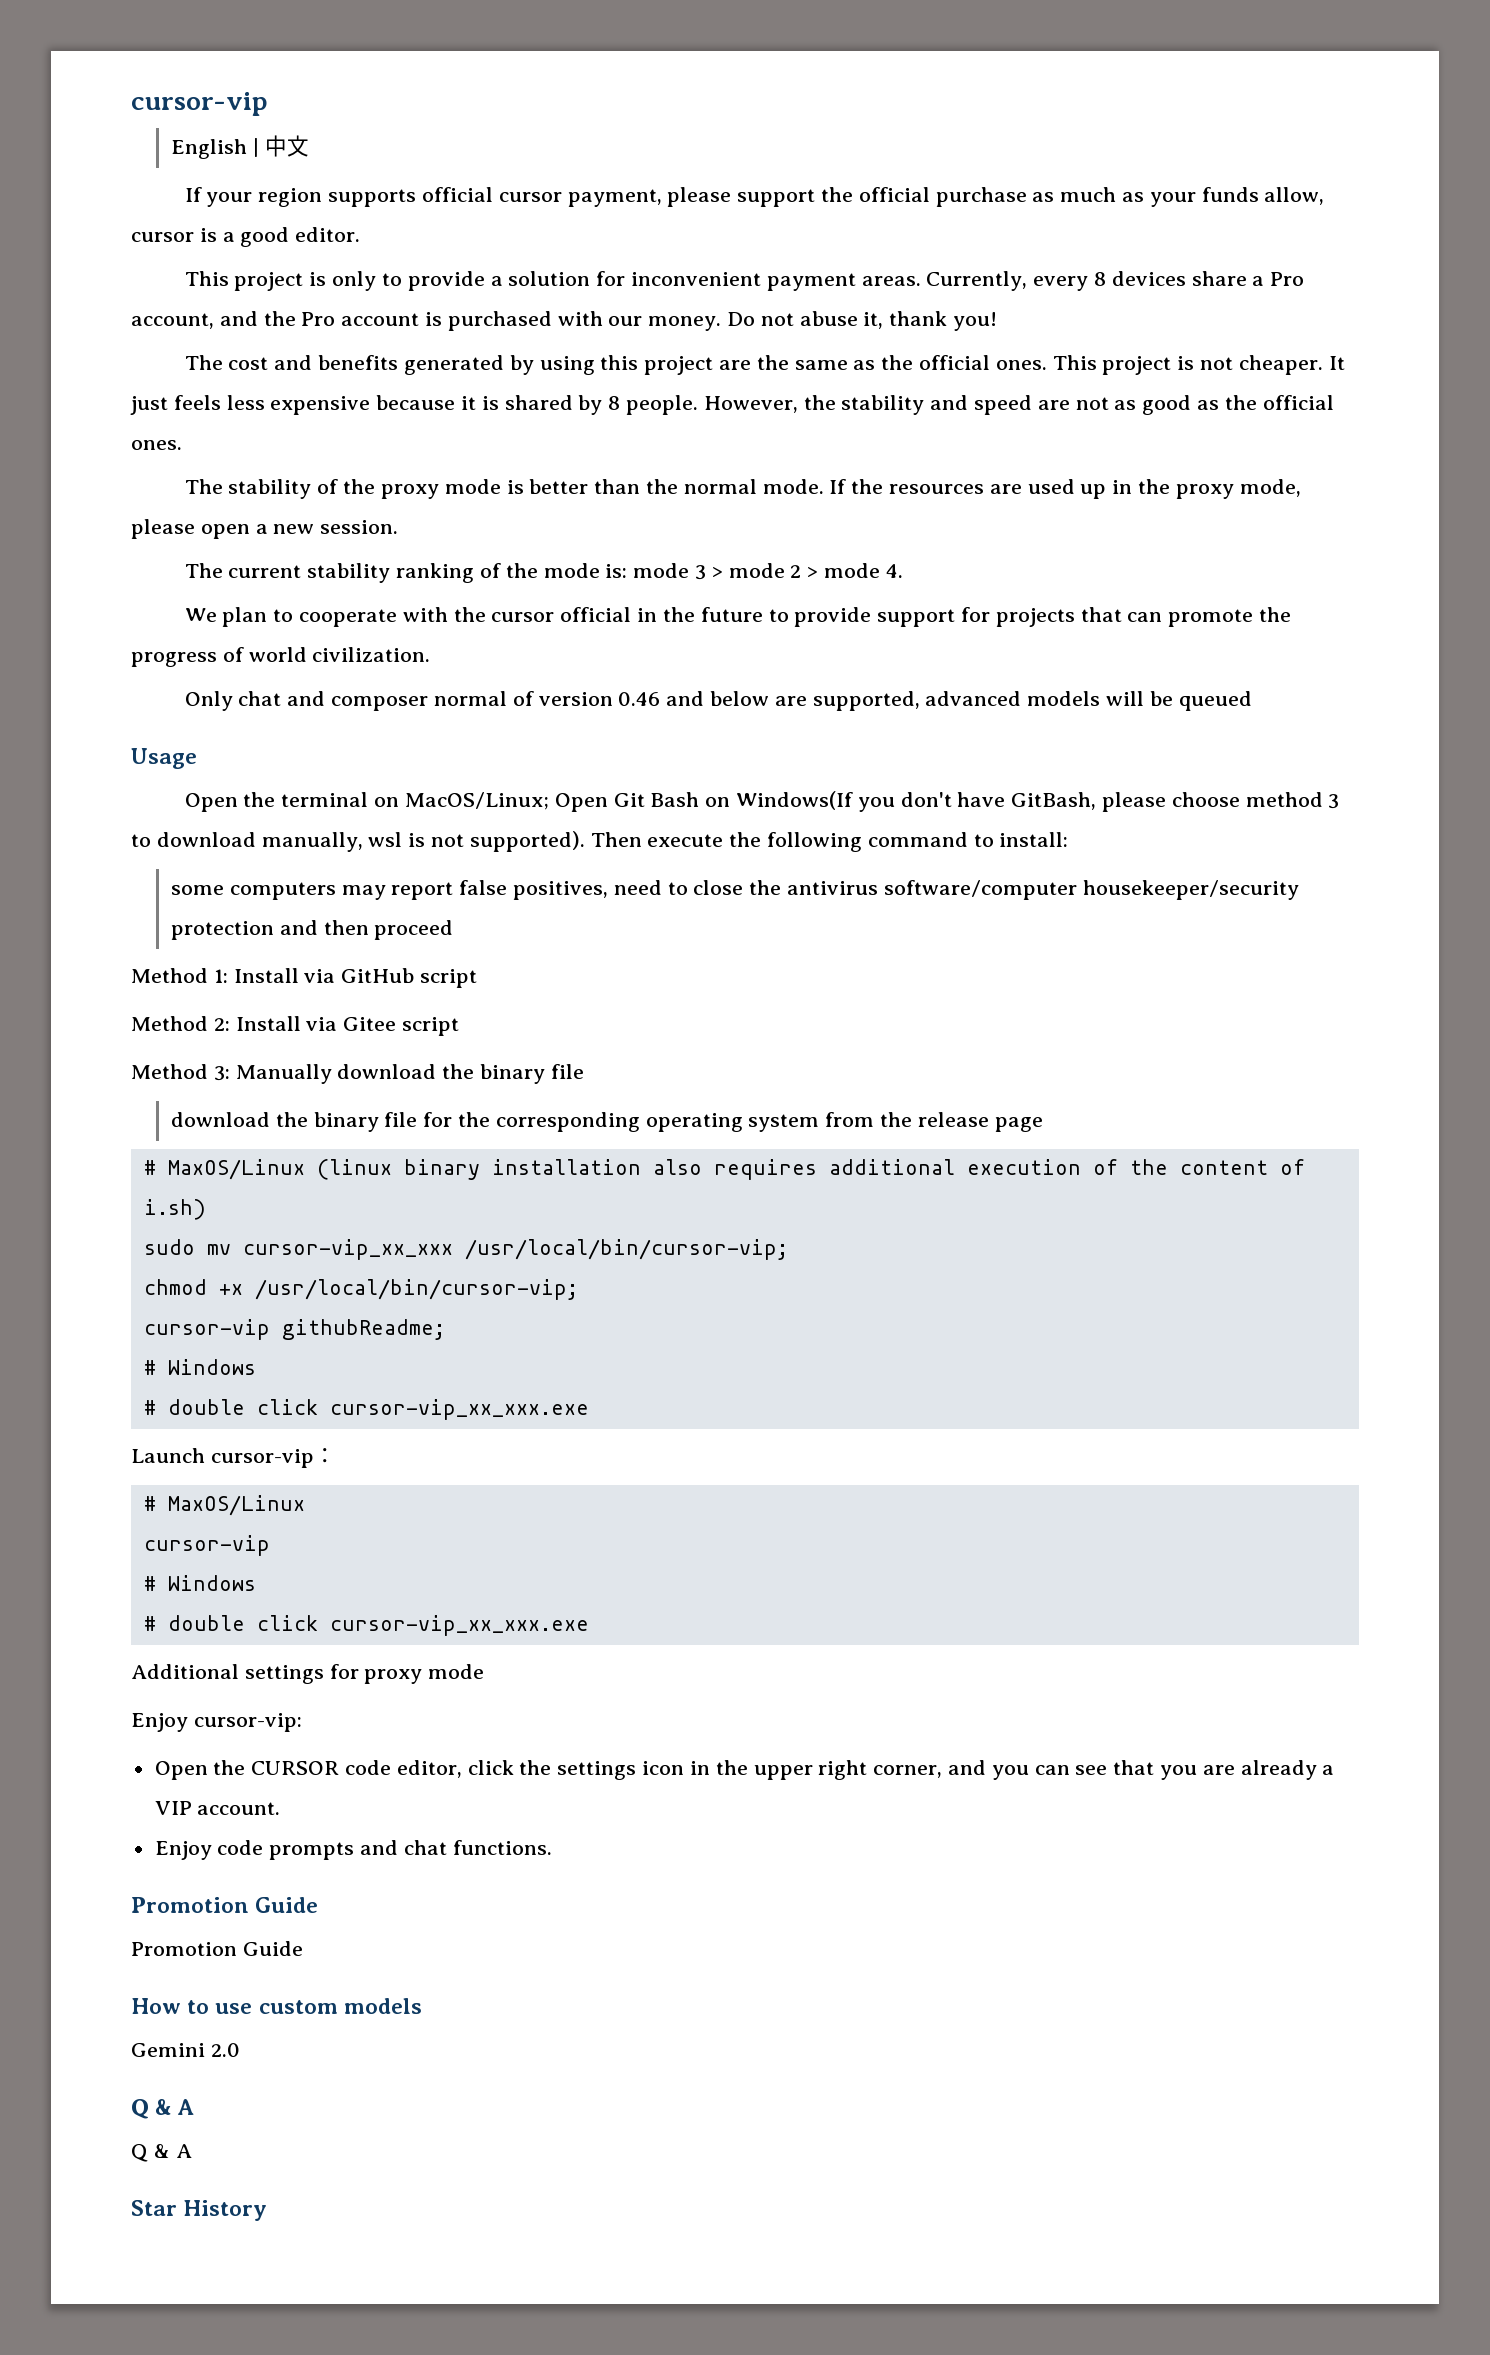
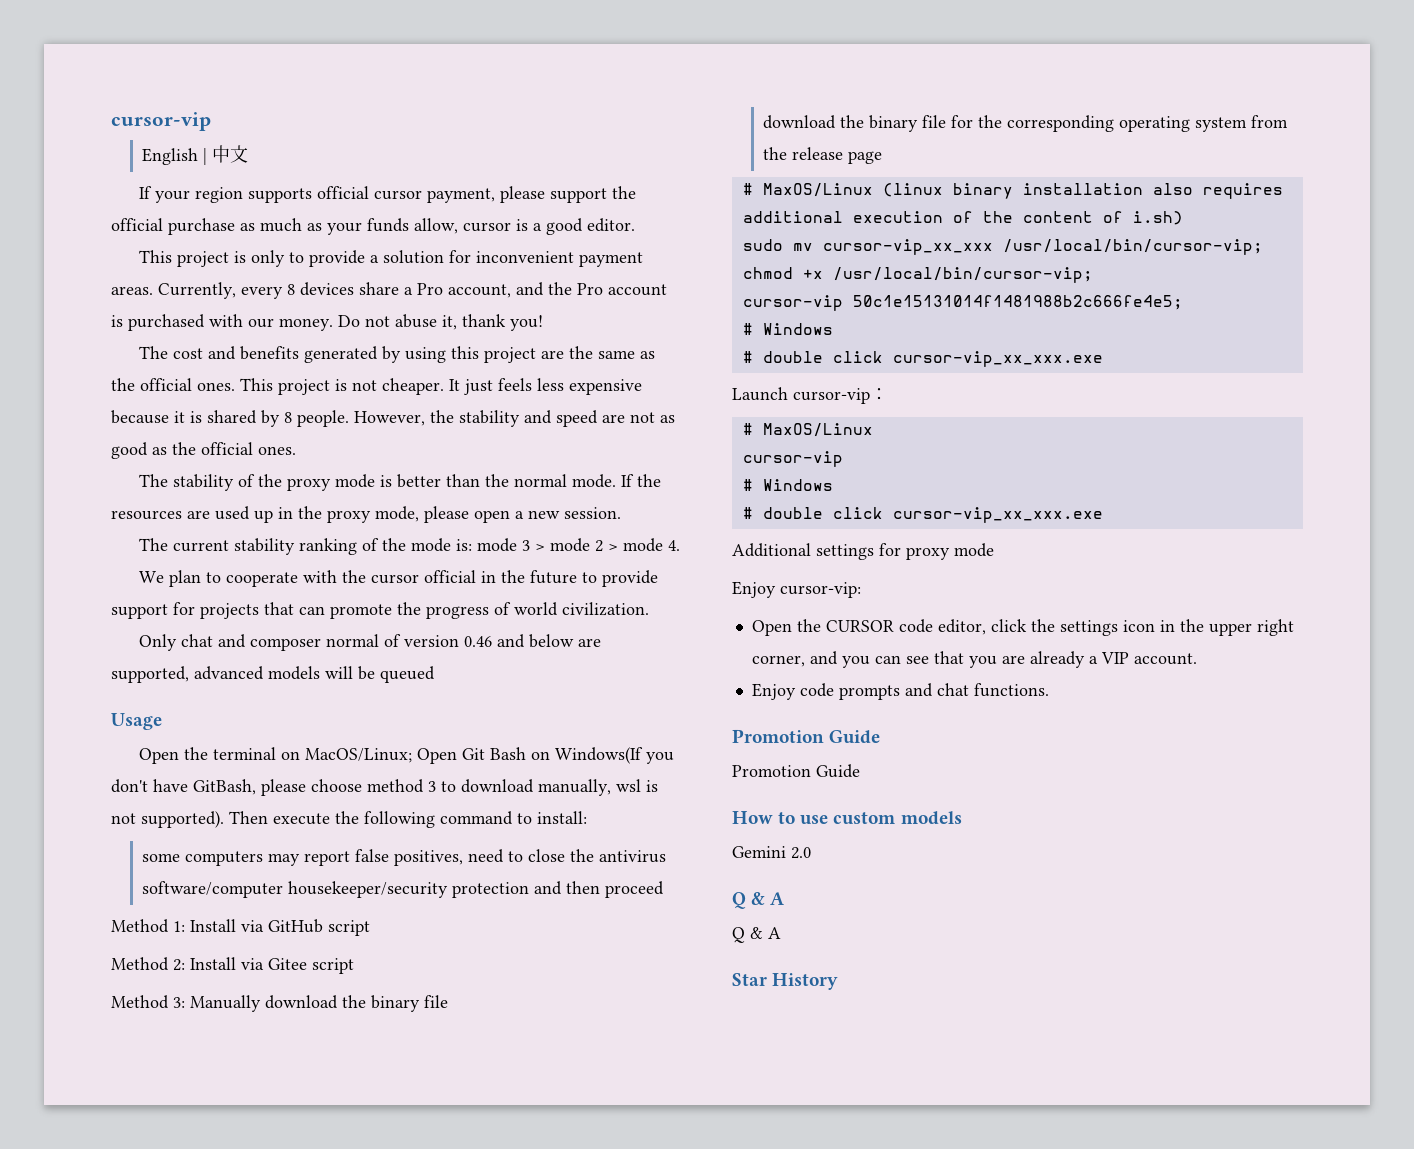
[281,1319,445,1340] githubReadme; -> [852,295,1183,310] 50c1e15131014f1481988b2c666fe4e5;

